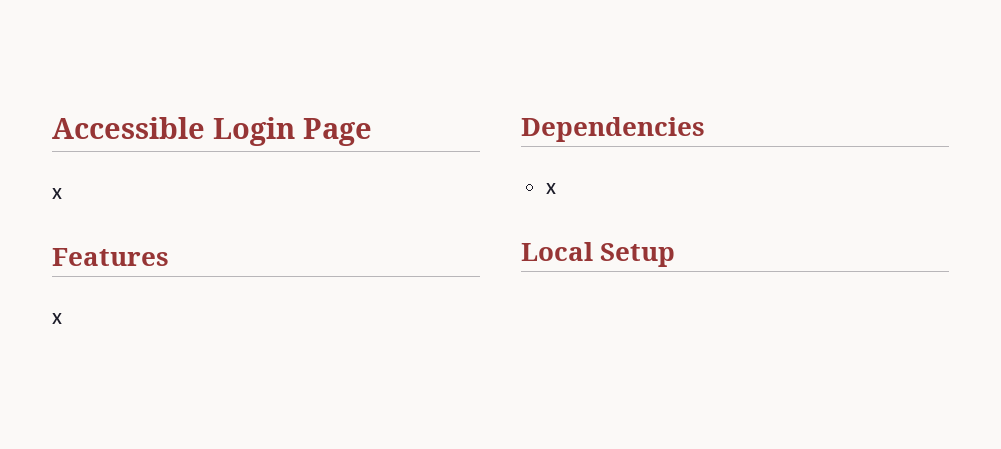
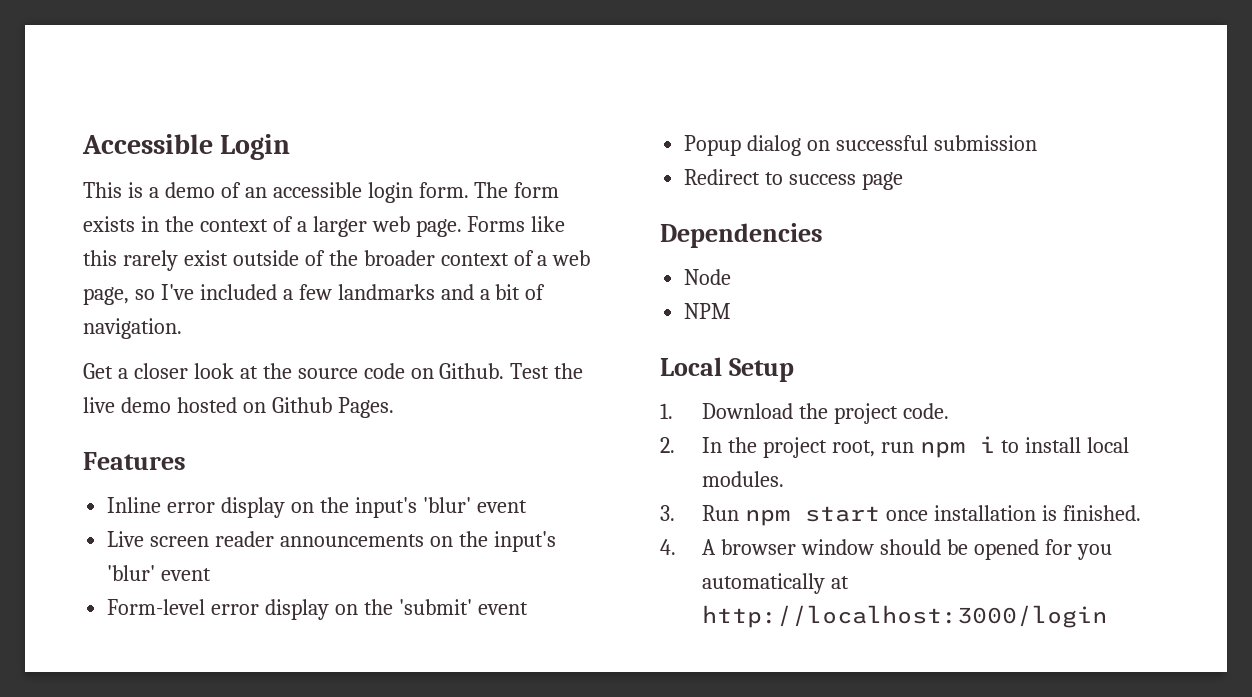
[303,118,372,146] [52,188,62,199] [52,248,169,266] [52,313,62,324] Page // x // Features // x -> [83,182,560,203] [83,216,566,237] [83,250,591,271] [83,284,546,305] [83,318,182,339] [83,363,584,379] [83,397,394,418] [83,452,186,470] [107,497,527,518] [107,531,556,552] [107,565,212,581] [107,599,528,620] [684,135,1037,156] [684,169,904,190] // This is a demo of an accessible login form. The form exists in the context of a larger web page. Forms like this rarely exist outside of the broader context of a web page, so I've included a few landmarks and a bit of navigation. // Get a closer look at the source code on Github. Test the live demo hosted on Github Pages. // Features // Inline error display on the input's 'blur' event // Live screen reader announcements on the input's 'blur' event // Form-level error display on the 'submit' event // Popup dialog on successful submission // Redirect to success page
[546,183,557,194] x -> [684,269,732,285] [684,303,732,319] Node // NPM
(676, 255) none -> [660,403,949,424] [660,436,1129,458] [702,471,785,487] [660,505,1141,526] [660,539,1112,560] [702,573,849,594] [702,605,1108,628] // 1. Download the project code. // 2. In the project root, run npm i to install local modules. // 3. Run npm start once installation is finished. // 4. A browser window should be opened for you automatically at http://localhost:3000/login

